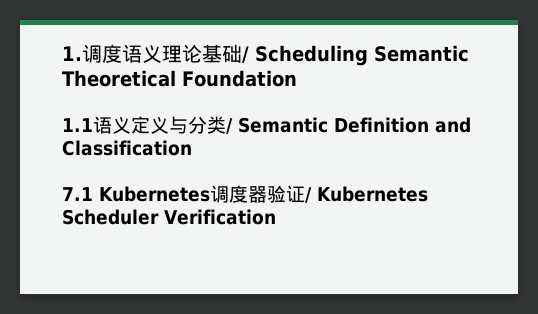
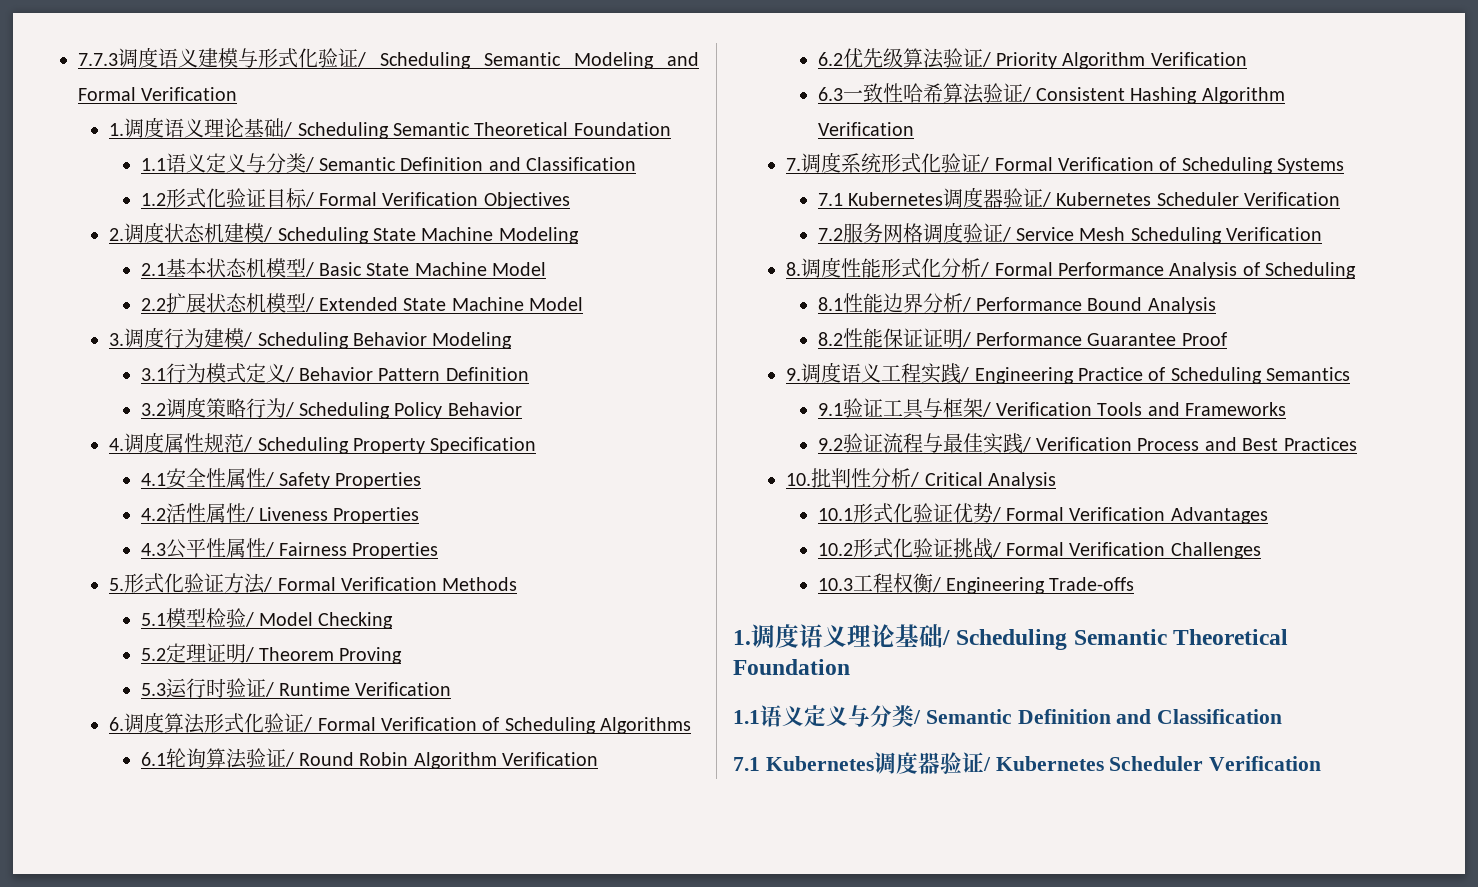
(62, 53) none -> [78,47,699,69] [78,87,238,101] [109,117,671,139] [140,153,637,173] [140,188,570,209] [109,222,579,244] [140,258,547,278] [140,293,584,313] [109,327,513,349] [140,363,529,383] [140,397,522,419] [109,432,537,454] [140,468,422,489] [140,503,420,524] [140,538,439,559] [109,573,518,594] [140,608,394,629] [140,643,403,664] [140,678,452,698] [109,712,692,734] [140,748,599,769] [817,48,1247,69] [817,83,1285,104] [817,122,914,136] [786,152,1345,174] [817,187,1341,208] [817,222,1323,244] [786,257,1357,279] [817,293,1216,314] [817,328,1227,348] [786,362,1351,384] [817,398,1287,419] [817,433,1357,454] [786,468,1057,489] [817,503,1268,524] [817,538,1261,559] [817,573,1135,594] 7.7.3调度语义建模与形式化验证/ Scheduling Semantic Modeling and Formal Verification // 1.调度语义理论基础/ Scheduling Semantic Theoretical Foundation // 1.1语义定义与分类/ Semantic Definition and Classification // 1.2形式化验证目标/ Formal Verification Objectives // 2.调度状态机建模/ Scheduling State Machine Modeling // 2.1基本状态机模型/ Basic State Machine Model // 2.2扩展状态机模型/ Extended State Machine Model // 3.调度行为建模/ Scheduling Behavior Modeling // 3.1行为模式定义/ Behavior Pattern Definition // 3.2调度策略行为/ Scheduling Policy Behavior // 4.调度属性规范/ Scheduling Property Specification // 4.1安全性属性/ Safety Properties // 4.2活性属性/ Liveness Properties // 4.3公平性属性/ Fairness Properties // 5.形式化验证方法/ Formal Verification Methods // 5.1模型检验/ Model Checking // 5.2定理证明/ Theorem Proving // 5.3运行时验证/ Runtime Verification // 6.调度算法形式化验证/ Formal Verification of Scheduling Algorithms // 6.1轮询算法验证/ Round Robin Algorithm Verification // 6.2优先级算法验证/ Priority Algorithm Verification // 6.3一致性哈希算法验证/ Consistent Hashing Algorithm Verification // 7.调度系统形式化验证/ Formal Verification of Scheduling Systems // 7.1 Kubernetes调度器验证/ Kubernetes Scheduler Verification // 7.2服务网格调度验证/ Service Mesh Scheduling Verification // 8.调度性能形式化分析/ Formal Performance Analysis of Scheduling // 8.1性能边界分析/ Performance Bound Analysis // 8.2性能保证证明/ Performance Guarantee Proof // 9.调度语义工程实践/ Engineering Practice of Scheduling Semantics // 9.1验证工具与框架/ Verification Tools and Frameworks // 9.2验证流程与最佳实践/ Verification Process and Best Practices // 10.批判性分析/ Critical Analysis // 10.1形式化验证优势/ Formal Verification Advantages // 10.2形式化验证挑战/ Formal Verification Challenges // 10.3工程权衡/ Engineering Trade-offs //

